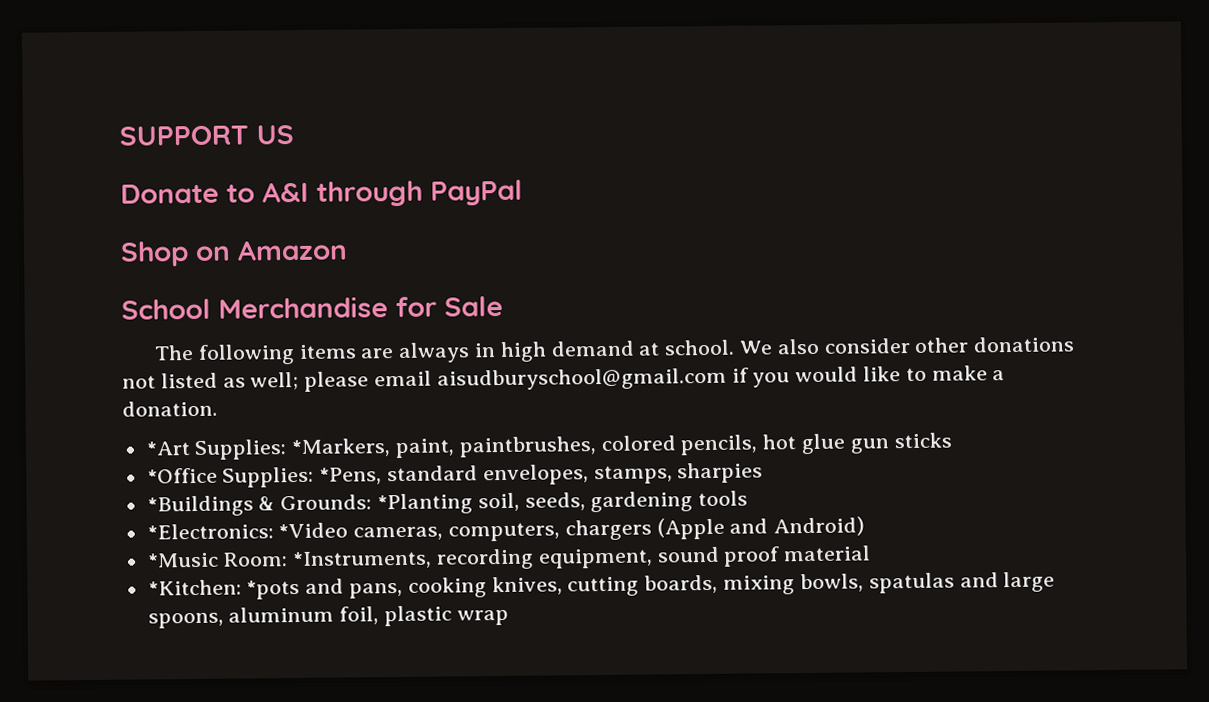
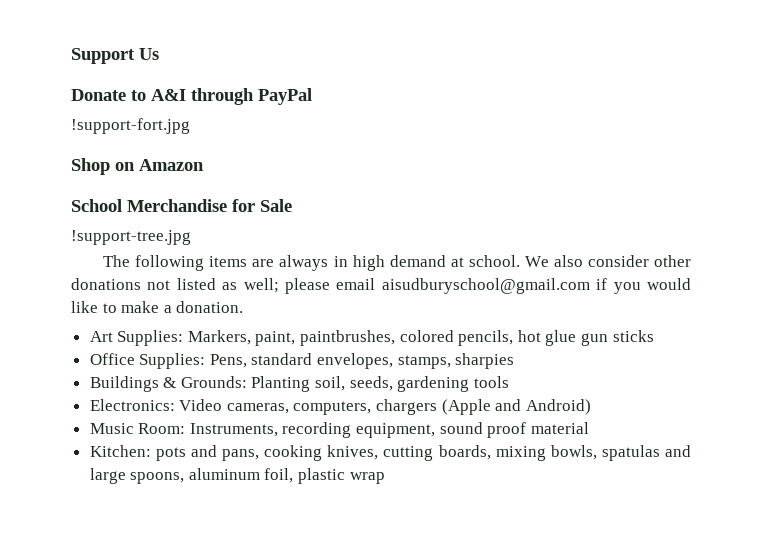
[119,125,294,146] SUPPORT US -> [71,48,159,64] Support Us
(523, 192) none -> [71,118,190,134] // !support-fort.jpg
(503, 306) none -> [71,230,191,245] // !support-tree.jpg
[145,438,392,461] *Art Supplies: *Markers, -> [89,330,251,346] Art Supplies: Markers,
[146,466,383,488] *Office Supplies: *Pens, -> [89,353,247,369] Office Supplies: Pens,
[146,495,254,517] *Buildings -> [89,376,159,392] Buildings
[377,493,474,515] *Planting -> [251,376,311,392] Planting
[146,522,349,540] *Electronics: *Video -> [89,399,223,411] Electronics: Video
[146,550,433,570] *Music Room: *Instruments, -> [89,423,278,437] Music Room: Instruments,
[147,579,301,600] *Kitchen: *pots -> [89,445,186,461] Kitchen: pots

